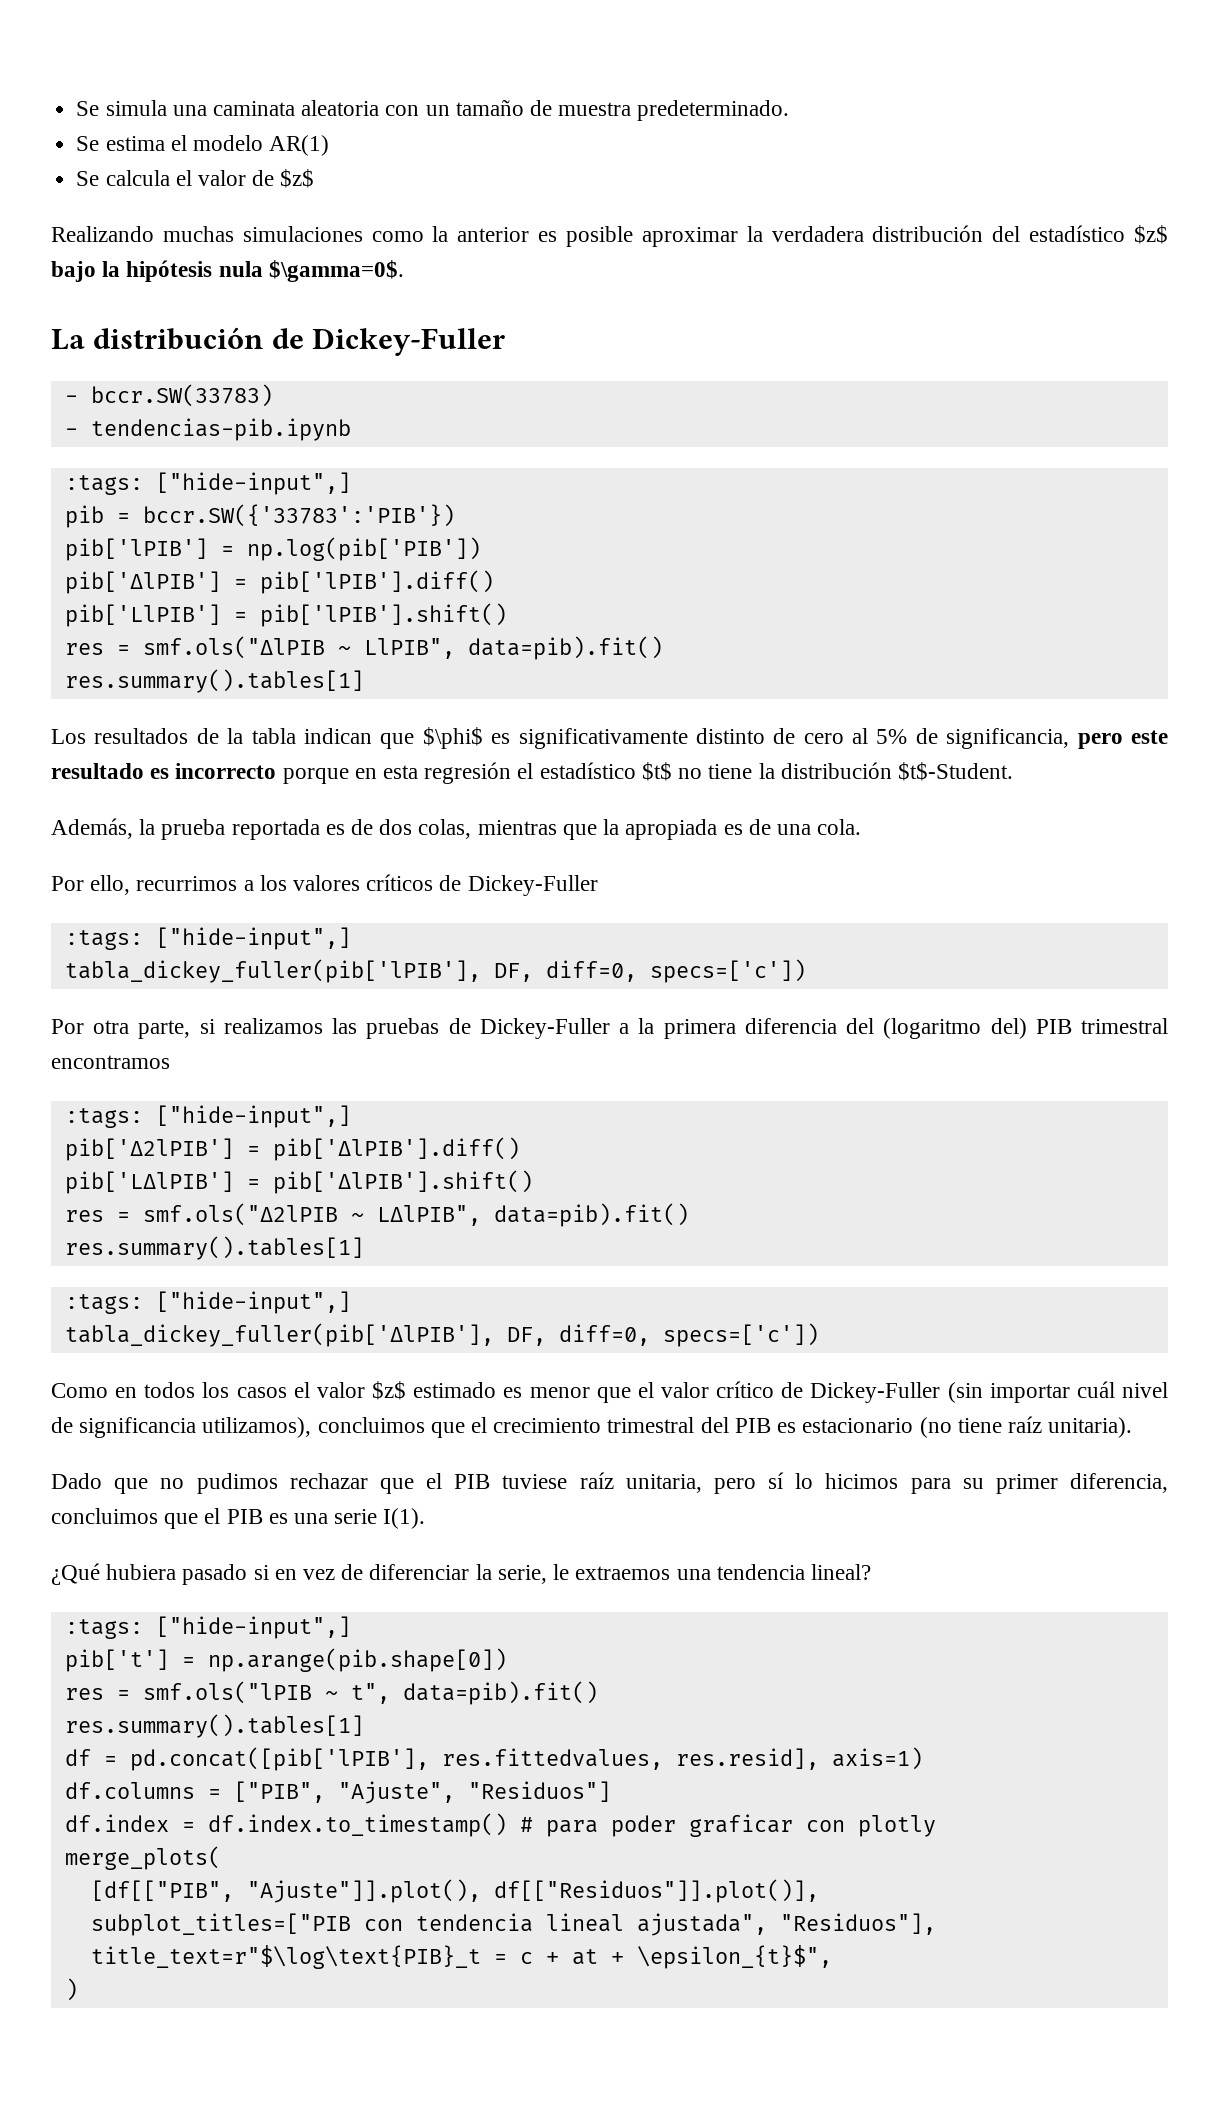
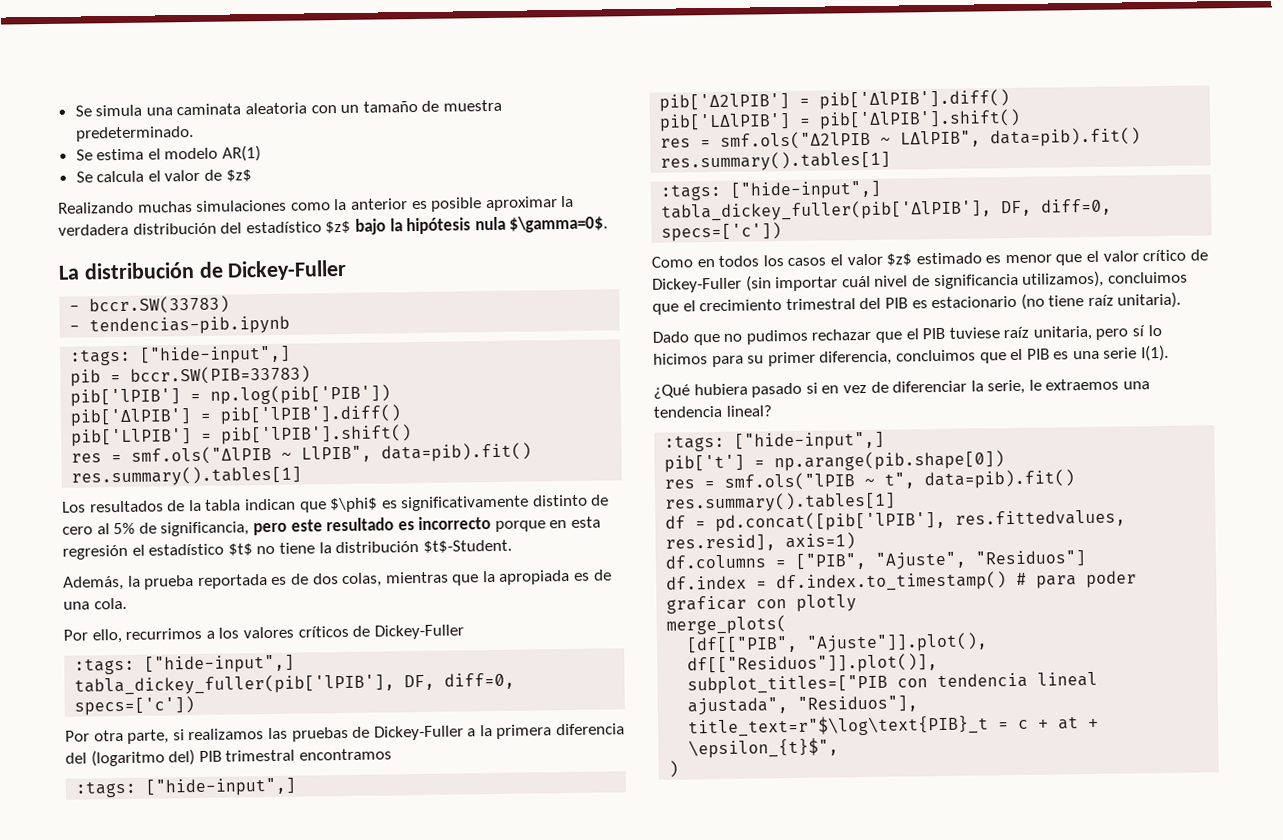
[142,504,455,527] bccr.SW({'33783':'PIB'}) -> [130,365,312,385] bccr.SW(PIB=33783)

